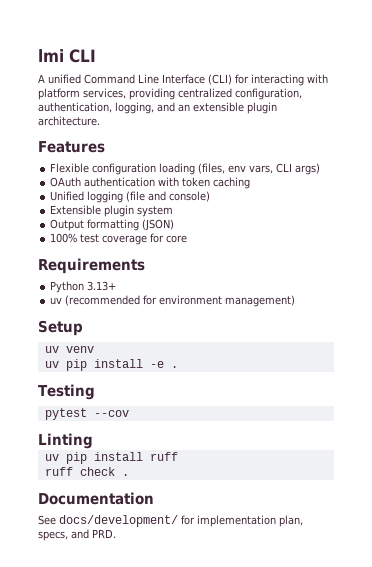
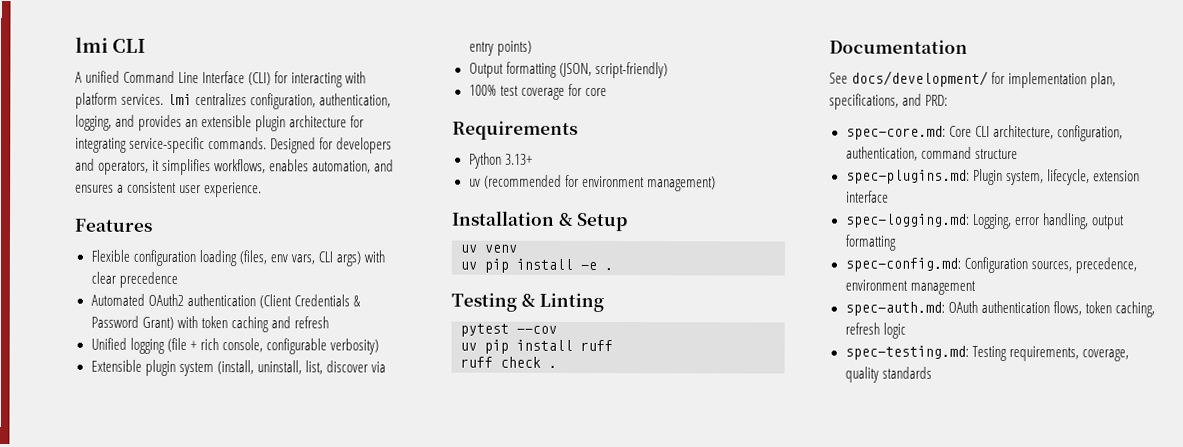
[83,88,232,100] services, providing centralized -> [121,93,248,106] services. lmi centralizes
(175, 107) none -> [138,114,183,131] provides
[38,116,100,126] architecture. -> [289,115,365,128] [75,136,393,154] [75,158,395,176] [75,181,263,198] architecture for integrating service-specific commands. Designed for developers and operators, it simplifies workflows, enables automation, and ensures a consistent user experience.
[50,177,156,187] // OAuth authentication -> [363,250,385,263] [90,271,178,288] [90,293,361,309] [90,315,174,330] with clear precedence // Automated OAuth2 authentication (Client Credentials & Password Grant)
(251, 183) none -> [270,316,329,329] and refresh
[148,191,211,202] [50,205,174,217] and console) // Extensible plugin system -> [189,338,379,355] [90,359,386,377] [468,40,532,56] + rich console, configurable verbosity) // Extensible plugin system (install, uninstall, list, discover via entry points)
[142,219,175,231] (JSON) -> [558,62,668,79] (JSON, script-friendly)
(296, 301) none -> [451,210,574,226] Installation &
(95, 392) none -> [520,292,605,313] & Linting
[38,433,93,449] // Linting -> (557, 329) none
[38,529,116,541] specs, and PRD. -> [829,93,949,110] [845,124,1123,142] [845,146,1018,161] [845,168,1140,186] [845,190,889,203] [844,213,1125,230] [844,234,896,251] [844,256,1137,274] [844,279,976,295] [844,300,1155,318] [844,322,906,339] [844,345,1129,362] [844,366,932,383] specifications, and PRD: // spec-core.md: Core CLI architecture, configuration, authentication, command structure // spec-plugins.md: Plugin system, lifecycle, extension interface // spec-logging.md: Logging, error handling, output formatting // spec-config.md: Configuration sources, precedence, environment management // spec-auth.md: OAuth authentication flows, token caching, refresh logic // spec-testing.md: Testing requirements, coverage, quality standards

